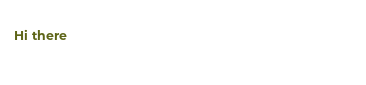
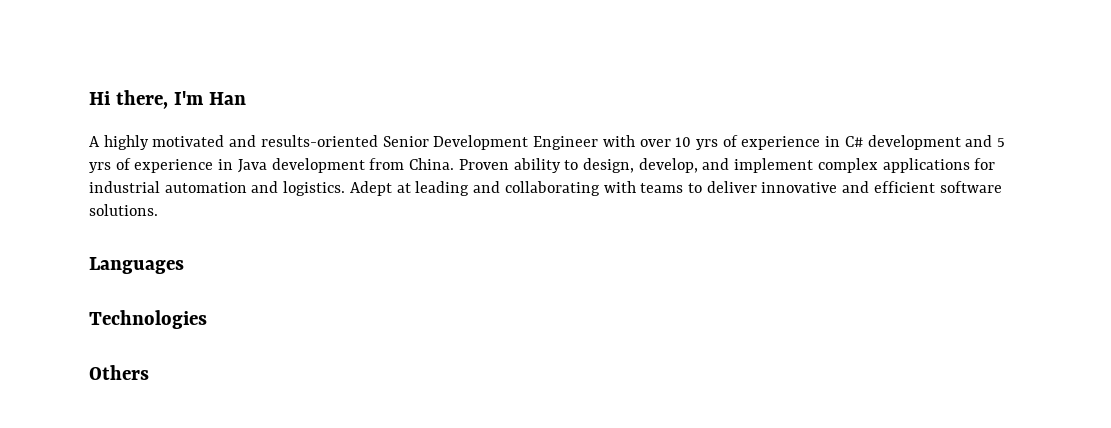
[32,30,67,40] there -> [115,90,246,109] [89,135,1006,150] [89,158,996,173] [89,181,1002,196] [89,204,158,216] [89,257,184,274] [89,310,207,329] [89,365,149,380] there, I'm Han // A highly motivated and results-oriented Senior Development Engineer with over 10 yrs of experience in C# development and 5 yrs of experience in Java development from China. Proven ability to design, develop, and implement complex applications for industrial automation and logistics. Adept at leading and collaborating with teams to deliver innovative and efficient software solutions. // Languages // Technologies // Others

